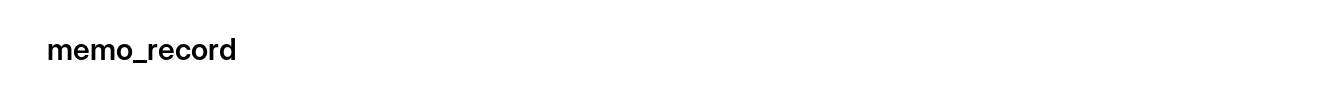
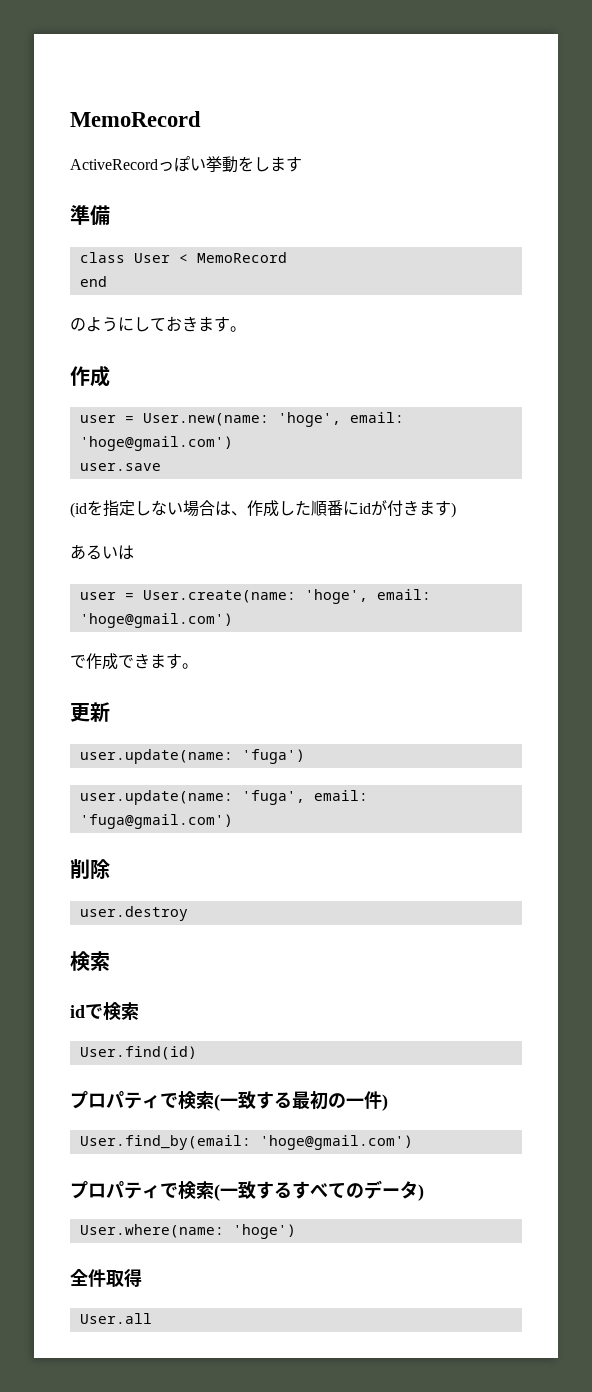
[47,38,237,64] memo_record -> [70,111,201,127] [70,156,302,173] [70,205,110,226] [79,252,287,263] [79,276,107,287] [70,316,246,332] [70,365,110,387] [79,412,404,427] [79,436,233,451] [79,463,161,471] [70,500,456,518] [70,544,134,560] [79,589,431,604] [79,613,233,628] [70,653,198,670] [70,702,110,722] [79,749,305,764] [79,790,368,805] [79,814,233,829] [70,859,110,879] [79,906,188,921] [70,951,110,971] [70,1002,139,1021] [79,1046,197,1060] [70,1091,388,1111] [79,1135,413,1150] [70,1180,424,1201] [79,1224,296,1239] [70,1269,142,1287] [79,1313,152,1324] MemoRecord // ActiveRecordっぽい挙動をします // 準備 // class User < MemoRecord // end // のようにしておきます。 // 作成 // user = User.new(name: 'hoge', email: 'hoge@gmail.com') // user.save // (idを指定しない場合は、作成した順番にidが付きます) // あるいは // user = User.create(name: 'hoge', email: 'hoge@gmail.com') // で作成できます。 // 更新 // user.update(name: 'fuga') // user.update(name: 'fuga', email: 'fuga@gmail.com') // 削除 // user.destroy // 検索 // idで検索 // User.find(id) // プロパティで検索(一致する最初の一件) // User.find_by(email: 'hoge@gmail.com') // プロパティで検索(一致するすべてのデータ) // User.where(name: 'hoge') // 全件取得 // User.all

